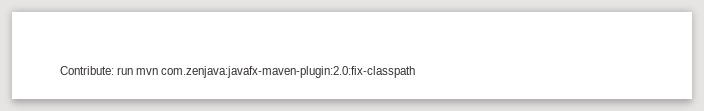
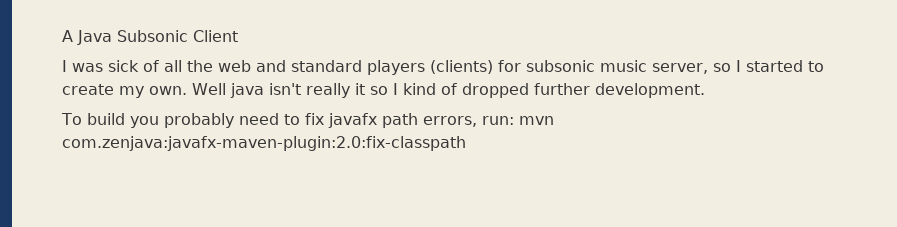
[60,66,134,75] Contribute: run -> [62,30,238,45] [62,60,824,75] [62,83,705,98] [61,113,514,128] A Java Subsonic Client // I was sick of all the web and standard players (clients) for subsonic music server, so I started to create my own. Well java isn't really it so I kind of dropped further development. // To build you probably need to fix javafx path errors, run:

